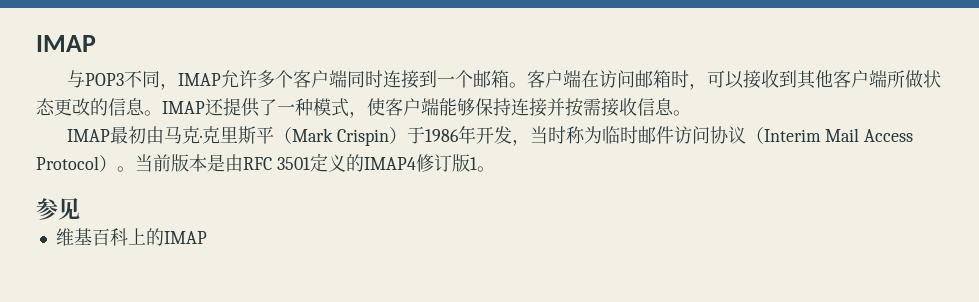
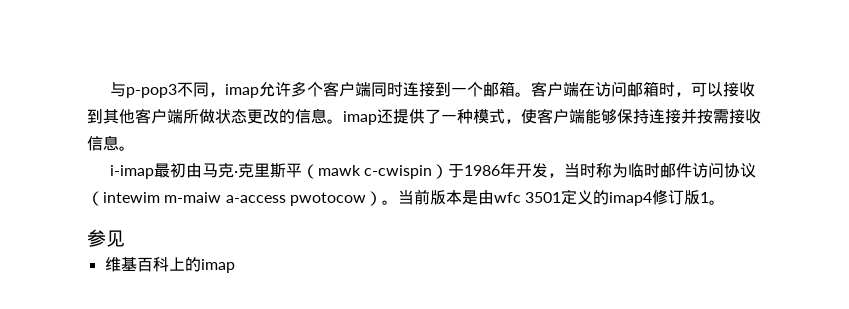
[36,35,96,52] [66,70,221,90] IMAP // 与POP3不同，IMAP -> [109,82,259,98] 与p-pop3不同，imap
[162,101,205,114] IMAP -> [343,111,377,125] imap
[66,129,110,142] IMAP -> [109,165,154,179] i-imap
[291,128,389,146] Mark Crispin -> [317,165,433,179] mawk c-cwispin
[763,128,914,142] [36,156,99,170] Interim Mail Access Protocol -> [103,192,366,206] intewim m-maiw a-access pwotocow
[243,157,272,170] RFC -> [493,192,521,203] wfc
[363,157,416,170] IMAP4 -> [609,192,653,206] imap4
[163,231,207,244] IMAP -> [200,259,235,273] imap

